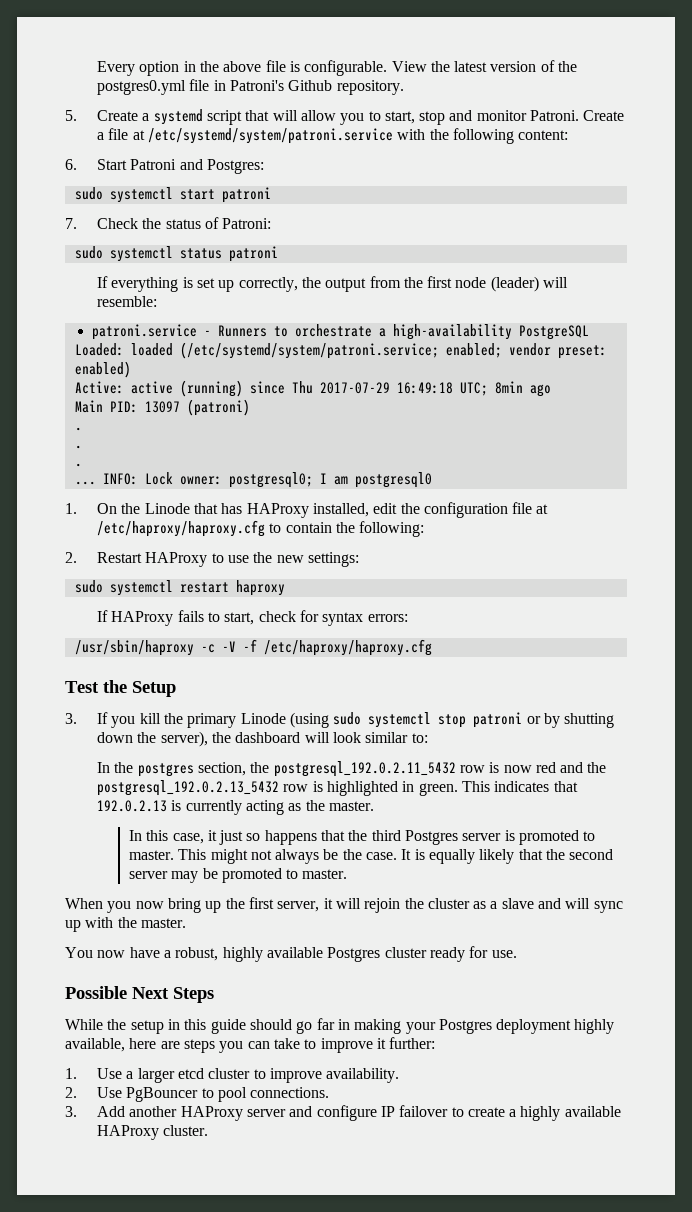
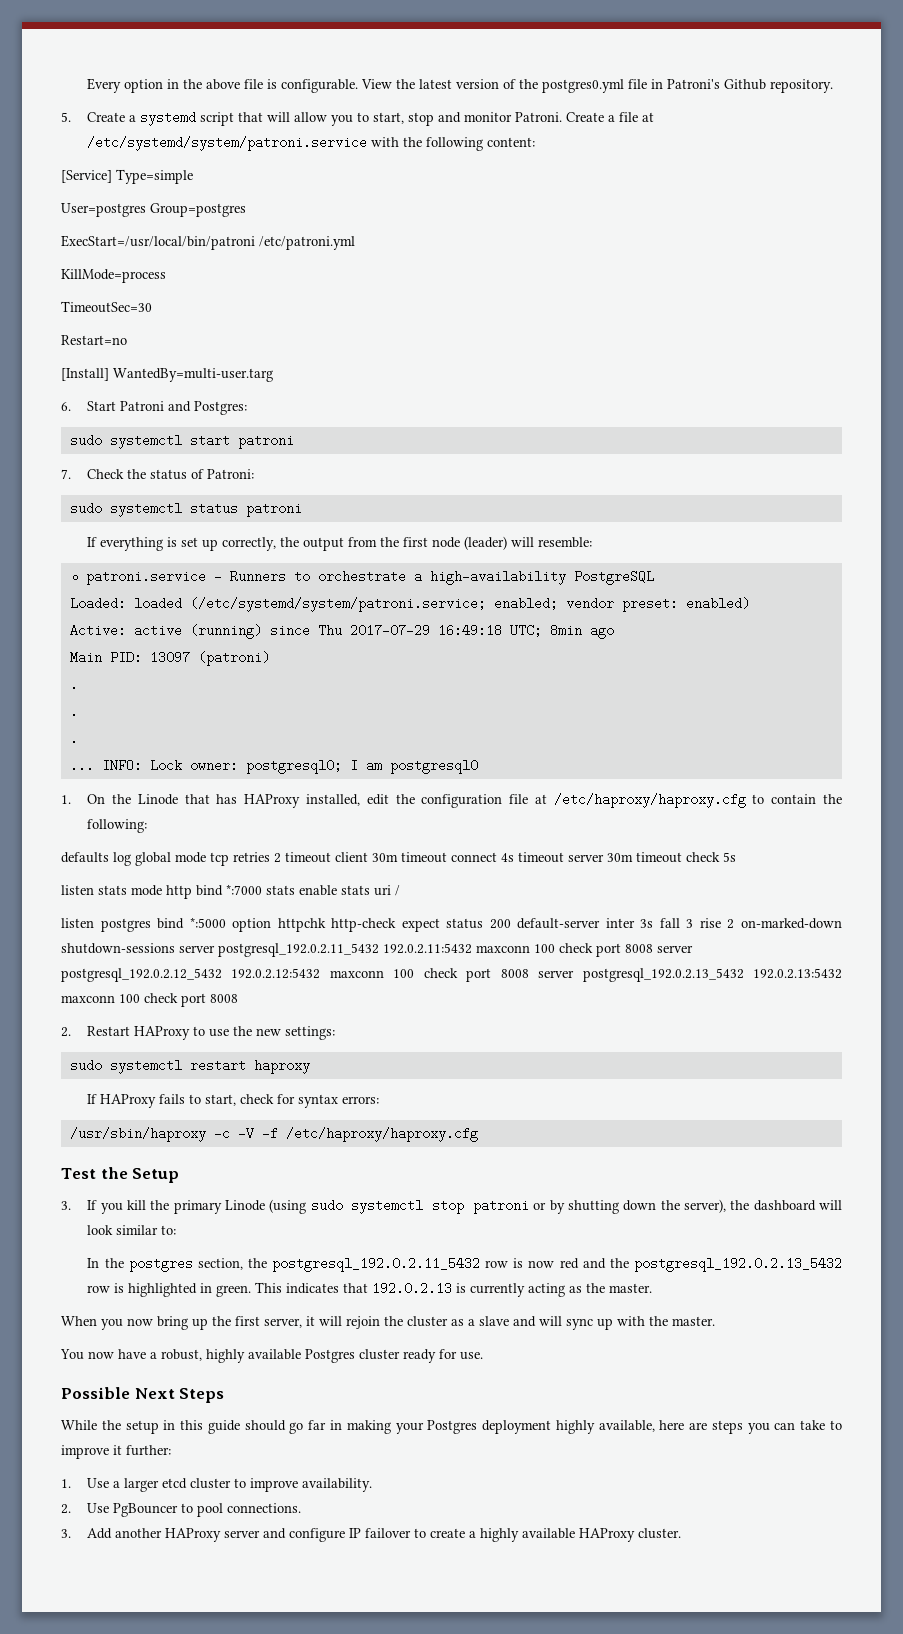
(569, 135) none -> [61,169,193,184] [61,203,246,217] [61,235,355,250] [61,269,166,283] [61,301,152,313] [61,335,127,345] [61,368,273,382] // [Service] Type=simple // User=postgres Group=postgres // ExecStart=/usr/local/bin/patroni /etc/patroni.yml // KillMode=process // TimeoutSec=30 // Restart=no // [Install] WantedBy=multi-user.targ
(425, 529) none -> [61,852,736,866] [61,884,400,899] [61,917,842,932] [61,943,693,957] [61,968,843,982] [61,993,238,1007] // defaults log global mode tcp retries 2 timeout client 30m timeout connect 4s timeout server 30m timeout check 5s // listen stats mode http bind *:7000 stats enable stats uri / // listen postgres bind *:5000 option httpchk http-check expect status 200 default-server inter 3s fall 3 rise 2 on-marked-down shutdown-sessions server postgresql_192.0.2.11_5432 192.0.2.11:5432 maxconn 100 check port 8008 server postgresql_192.0.2.12_5432 192.0.2.12:5432 maxconn 100 check port 8008 server postgresql_192.0.2.13_5432 192.0.2.13:5432 maxconn 100 check port 8008
[128,830,596,845] [128,849,614,864] [128,868,348,883] // In this case, it just so happens that the third Postgres server is promoted to master. This might not always be the case. It is equally likely that the second server may be promoted to master. -> (653, 1288) none

